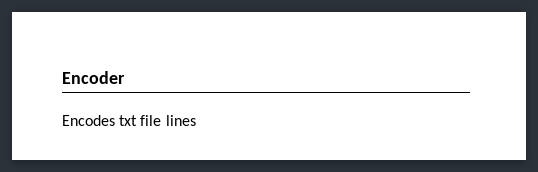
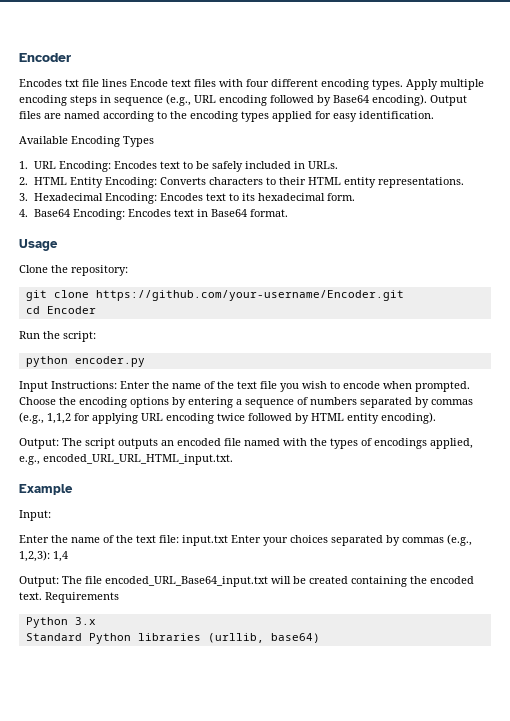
(196, 120) none -> [130,79,484,90] [19,94,467,106] [19,111,434,122] [19,136,154,147] [19,161,338,172] [19,177,464,188] [19,193,355,204] [19,209,288,220] [19,239,58,251] [19,265,128,276] [25,290,404,301] [25,306,96,314] [19,331,96,342] [25,356,145,367] [19,381,470,392] [19,397,473,408] [19,412,436,424] [19,438,473,449] [19,454,233,465] [19,484,73,495] [19,510,51,521] [19,534,472,546] [19,550,68,562] [19,576,474,587] [19,592,119,603] [25,617,96,628] [25,633,320,644] Encode text files with four different encoding types. Apply multiple encoding steps in sequence (e.g., URL encoding followed by Base64 encoding). Output files are named according to the encoding types applied for easy identification. // Available Encoding Types // 1. URL Encoding: Encodes text to be safely included in URLs. // 2. HTML Entity Encoding: Converts characters to their HTML entity representations. // 3. Hexadecimal Encoding: Encodes text to its hexadecimal form. // 4. Base64 Encoding: Encodes text in Base64 format. // Usage // Clone the repository: // git clone https://github.com/your-username/Encoder.git // cd Encoder // Run the script: // python encoder.py // Input Instructions: Enter the name of the text file you wish to encode when prompted. Choose the encoding options by entering a sequence of numbers separated by commas (e.g., 1,1,2 for applying URL encoding twice followed by HTML entity encoding). // Output: The script outputs an encoded file named with the types of encodings applied, e.g., encoded_URL_URL_HTML_input.txt. // Example // Input: // Enter the name of the text file: input.txt Enter your choices separated by commas (e.g., 1,2,3): 1,4 // Output: The file encoded_URL_Base64_input.txt will be created containing the encoded text. Requirements // Python 3.x // Standard Python libraries (urllib, base64)

